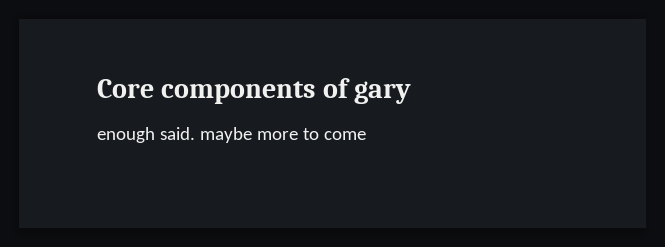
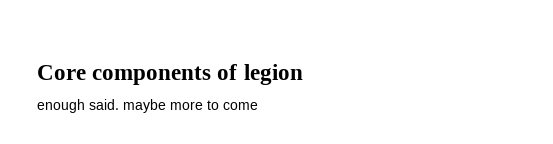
[354,81,412,104] gary -> [243,64,303,85] legion

